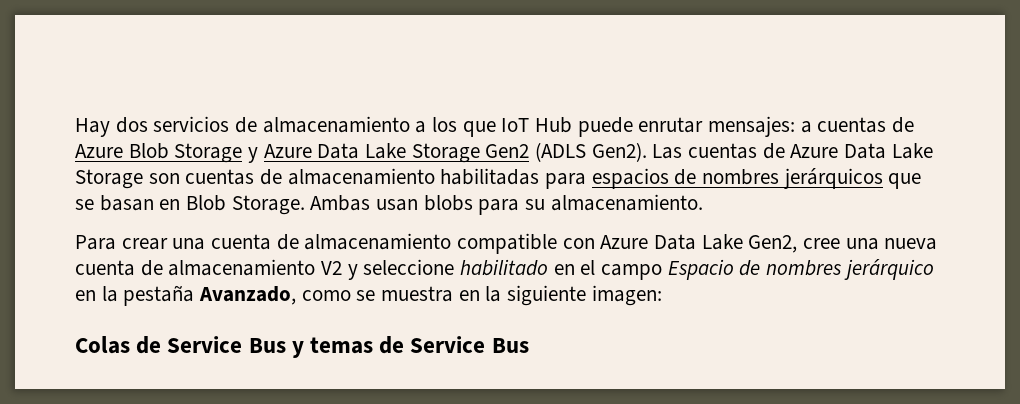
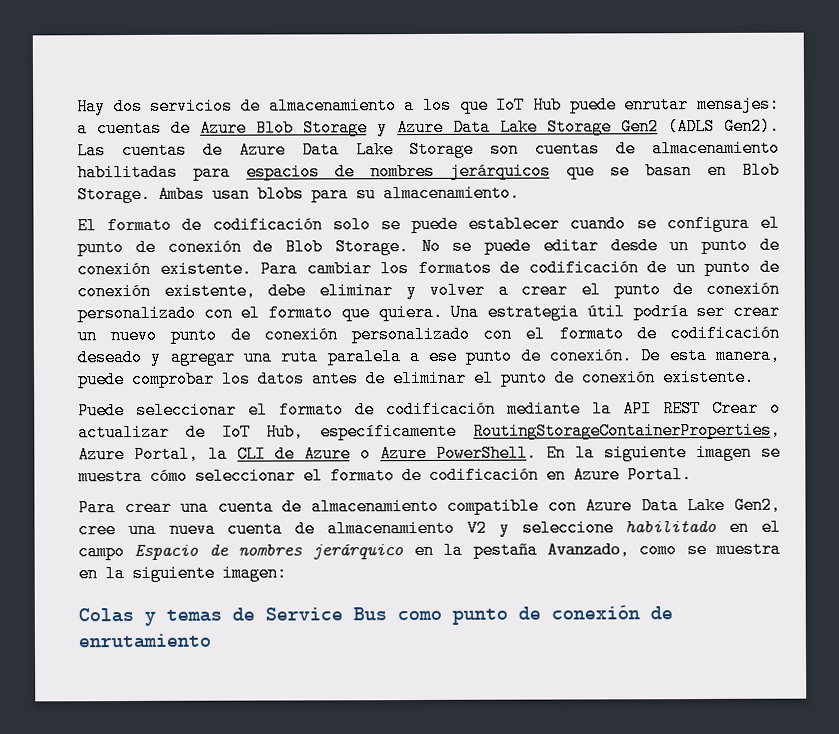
(703, 202) none -> [77,214,780,235] [77,236,780,257] [77,258,780,279] [77,280,780,301] [77,302,781,323] [77,324,780,345] [77,346,780,367] [78,368,755,389] [78,399,781,420] [78,421,781,442] [78,443,781,464] [78,466,692,486] // El formato de codificación solo se puede establecer cuando se configura el punto de conexión de Blob Storage. No se puede editar desde un punto de conexión existente. Para cambiar los formatos de codificación de un punto de conexión existente, debe eliminar y volver a crear el punto de conexión personalizado con el formato que quiera. Una estrategia útil podría ser crear un nuevo punto de conexión personalizado con el formato de codificación deseado y agregar una ruta paralela a ese punto de conexión. De esta manera, puede comprobar los datos antes de eliminar el punto de conexión existente. // Puede seleccionar el formato de codificación mediante la API REST Crear o actualizar de IoT Hub, específicamente RoutingStorageContainerProperties, Azure Portal, la CLI de Azure o Azure PowerShell. En la siguiente imagen se muestra cómo seleccionar el formato de codificación en Azure Portal.
[136,336,286,354] de Service Bus -> (134, 615) none
(529, 345) none -> [397,605,673,625] [78,633,211,649] como punto de conexión de enrutamiento

